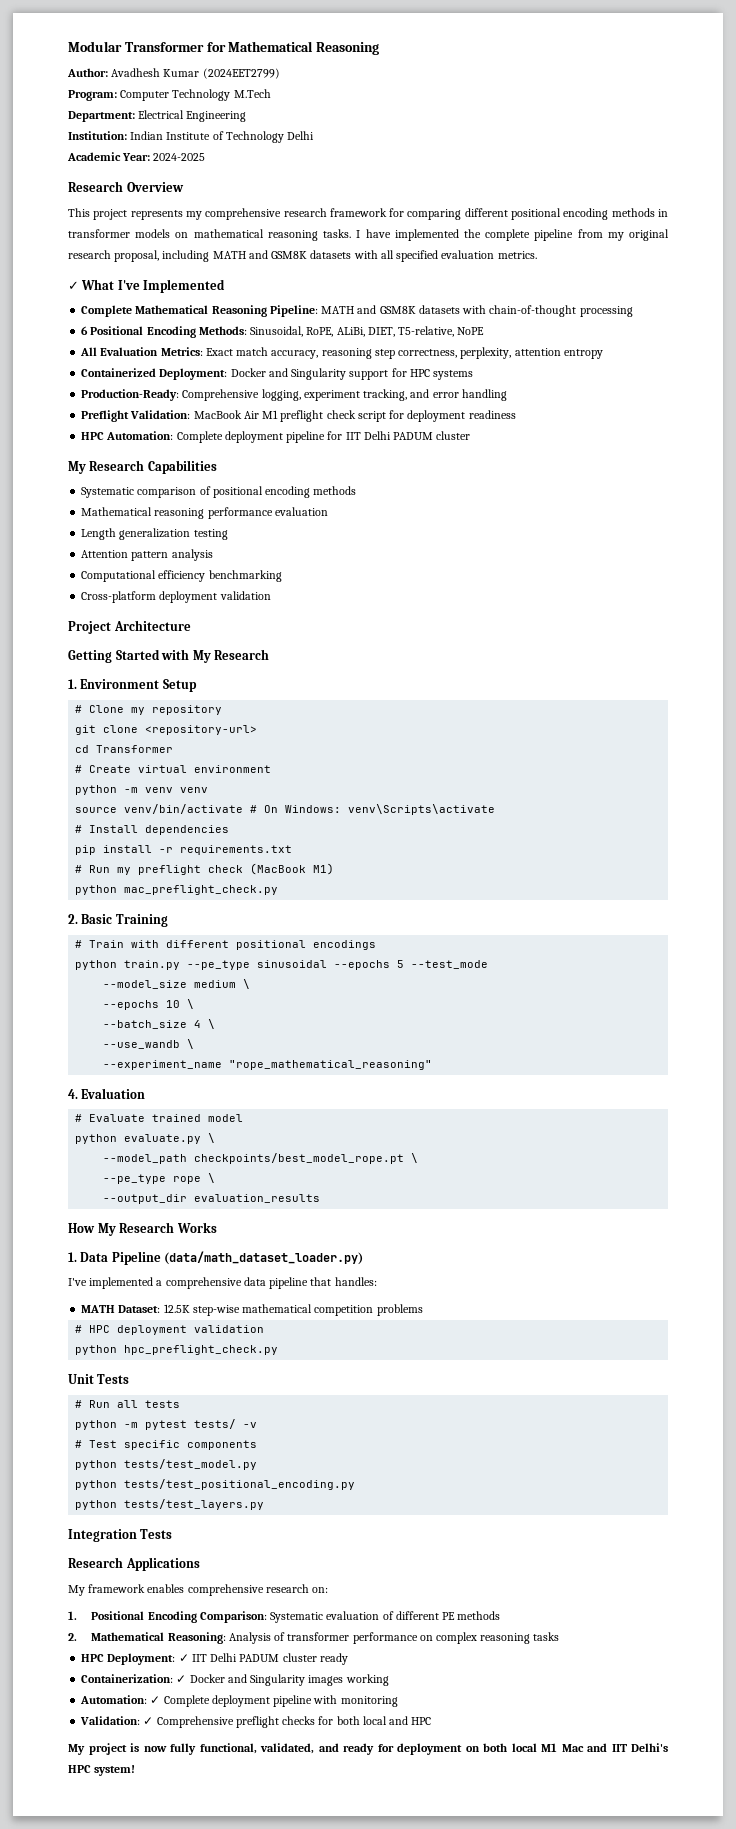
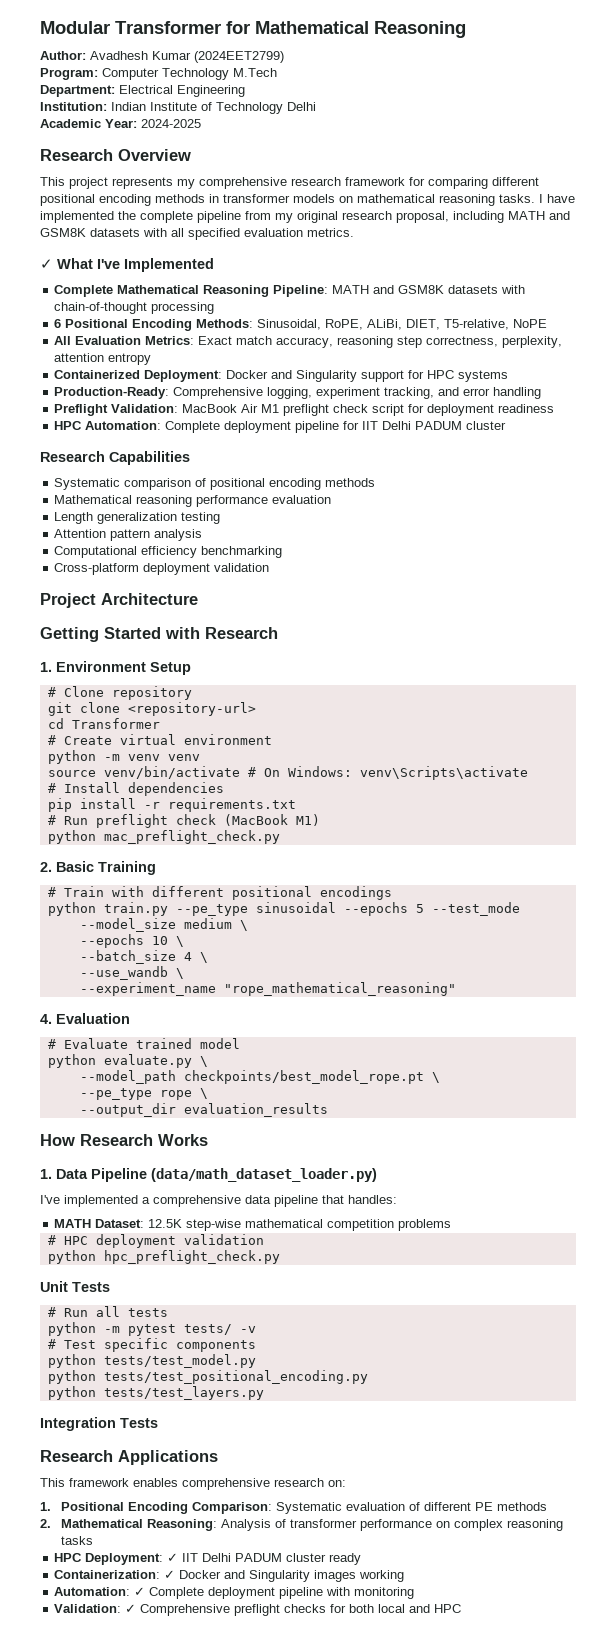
[68,461,86,474] My -> (507, 425) none
[192,650,211,663] My -> (200, 633) none
[131,707,146,715] my -> (104, 691) none
[117,867,132,875] my -> (88, 820) none
[97,1223,116,1236] My -> (75, 1140) none
[68,1585,85,1596] My -> [40,1478,65,1487] This
[68,1743,668,1755] [68,1765,136,1776] // My project is now fully functional, validated, and ready for deployment on both local M1 Mac and IIT Delhi's HPC system! -> (462, 1608) none

